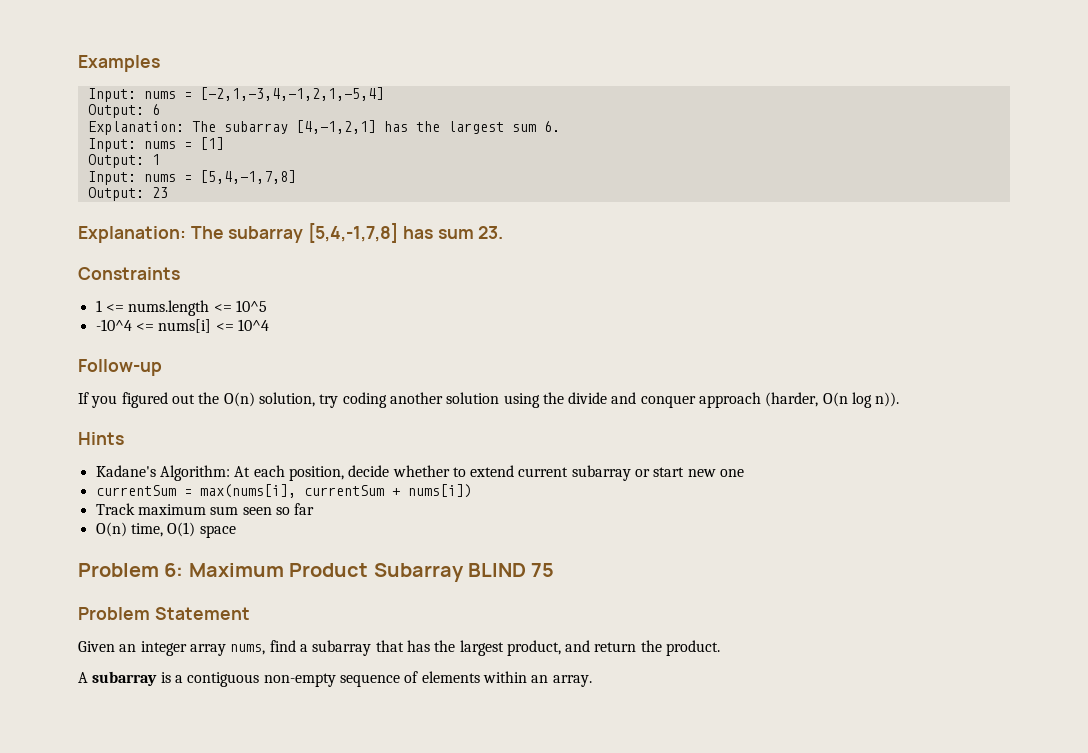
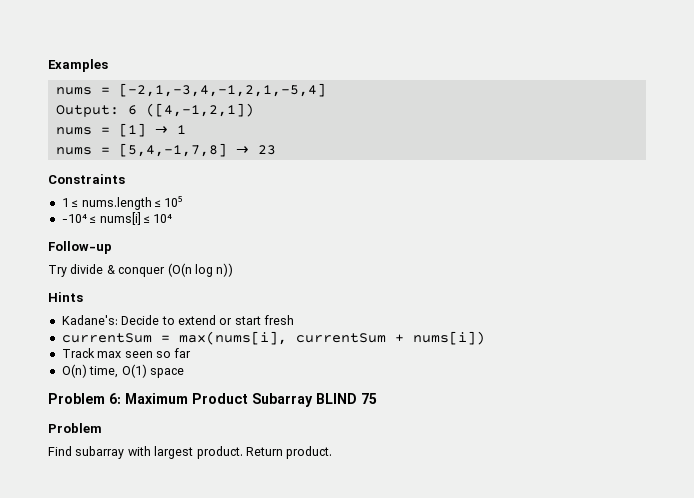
[87,88,136,102] Input: -> (108, 65) none
[87,120,560,135] [87,138,136,152] // Explanation: The subarray [4,-1,2,1] has the largest sum 6. // Input: -> [145,103,254,117] ([4,-1,2,1]) //
[87,154,144,168] // Output: -> [154,126,168,134] →
[87,171,136,185] Input: -> (186, 129) none
[87,187,144,201] // Output: -> [235,146,249,154] →
[78,223,504,243] [78,267,180,280] [95,300,267,316] [95,319,269,333] [78,359,162,376] [78,392,900,408] [78,432,124,445] [95,465,745,481] Explanation: The subarray [5,4,-1,7,8] has sum 23. // Constraints // 1 <= nums.length <= 10^5 // -10^4 <= nums[i] <= 10^4 // Follow-up // If you figured out the O(n) solution, try coding another solution using the divide and conquer approach (harder, O(n log n)). // Hints // Kadane's Algorithm: At each position, decide whether to extend current subarray or start new one -> [48,174,125,184] [61,196,183,210] [61,212,173,225] [48,241,112,254] [48,263,234,277] [48,292,83,302] [61,315,294,325] Constraints // 1 ≤ nums.length ≤ 10⁵ // -10⁴ ≤ nums[i] ≤ 10⁴ // Follow-up // Try divide & conquer (O(n log n)) // Hints // Kadane's: Decide to extend or start fresh
[137,504,239,515] maximum sum -> [97,351,122,358] max
[154,607,250,620] [78,640,721,656] [78,671,592,687] Statement // Given an integer array nums, find a subarray that has the largest product, and return the product. // A subarray is a contiguous non-empty sequence of elements within an array. -> [48,446,333,459] // Find subarray with largest product. Return product.

